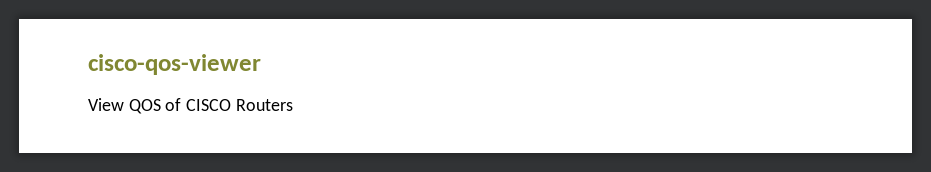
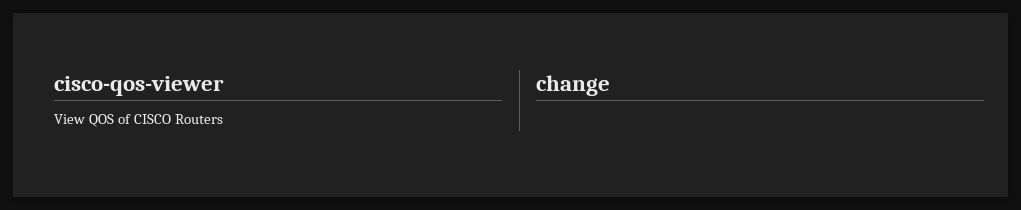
(293, 105) none -> [536,75,610,96] // change

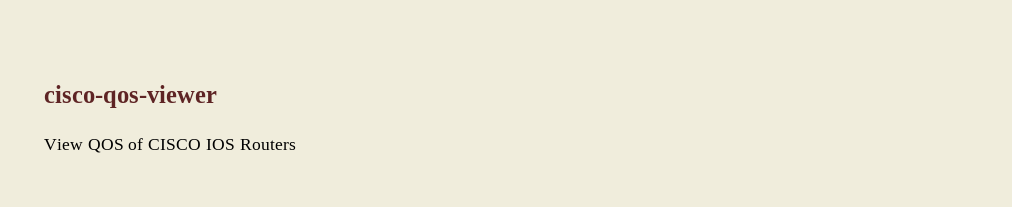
(171, 119) none -> [205,139,235,150] IOS
[536,75,610,96] // change -> (296, 144) none

